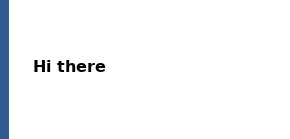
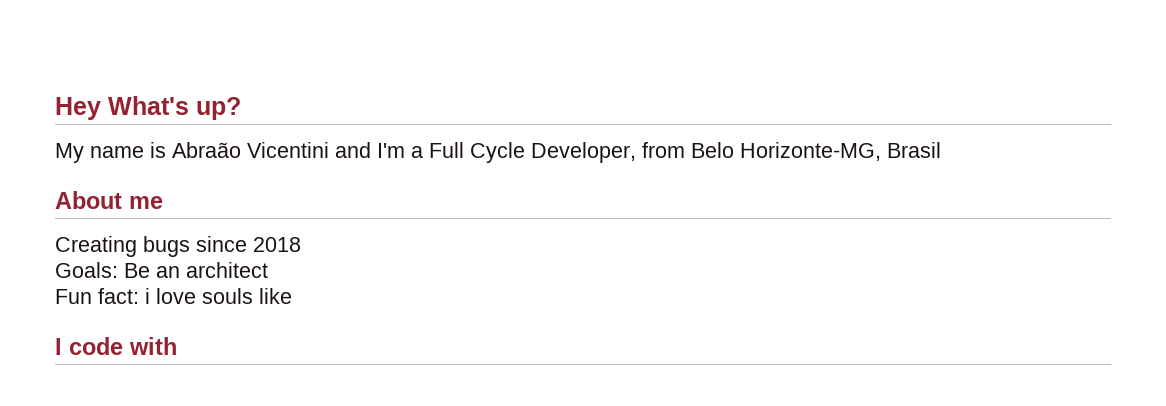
[33,60,106,72] Hi there -> [55,96,241,120] [55,142,941,163] [55,191,163,209] [55,236,301,257] [55,262,268,278] [55,288,292,304] [55,337,177,355] Hey What's up? // My name is Abraão Vicentini and I'm a Full Cycle Developer, from Belo Horizonte-MG, Brasil // About me // Creating bugs since 2018 // Goals: Be an architect // Fun fact: i love souls like // I code with

